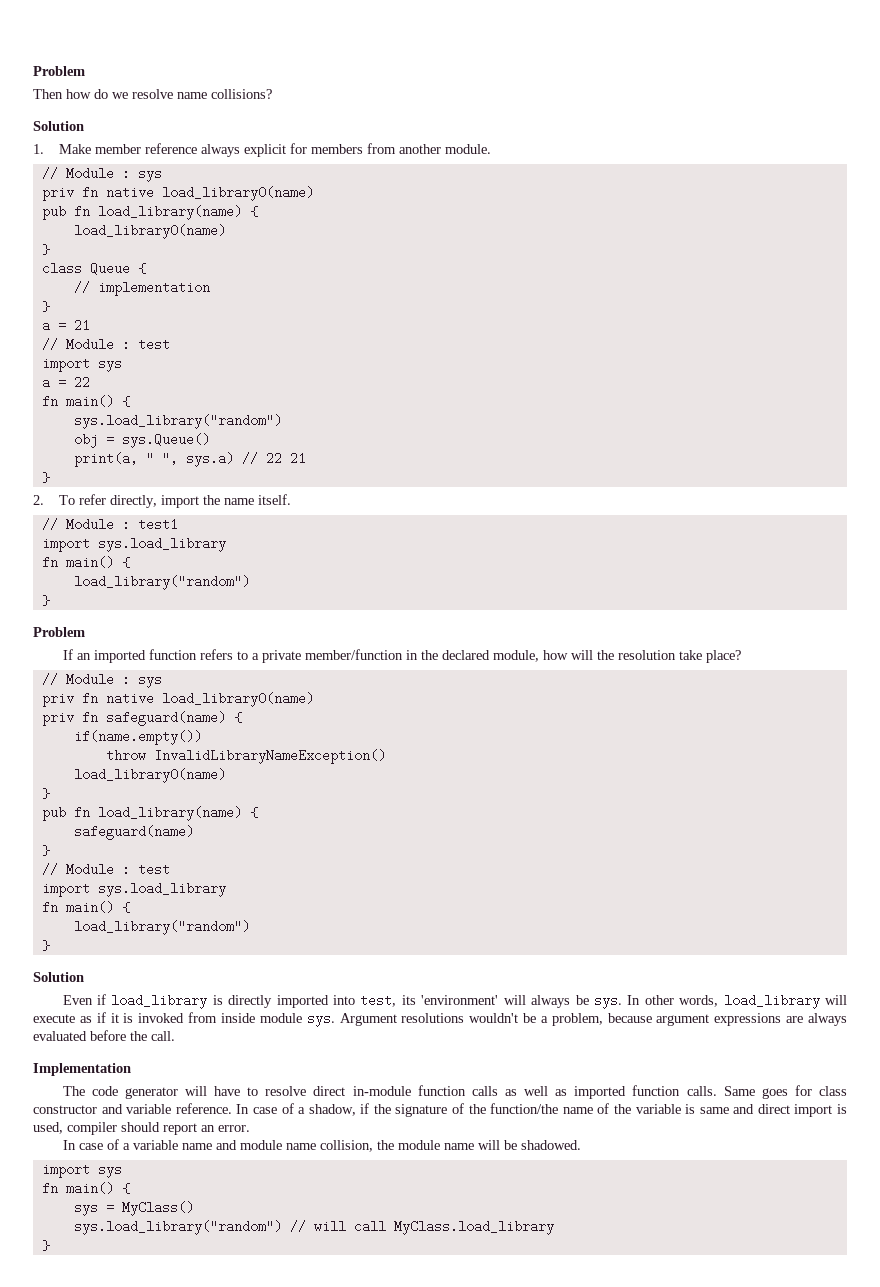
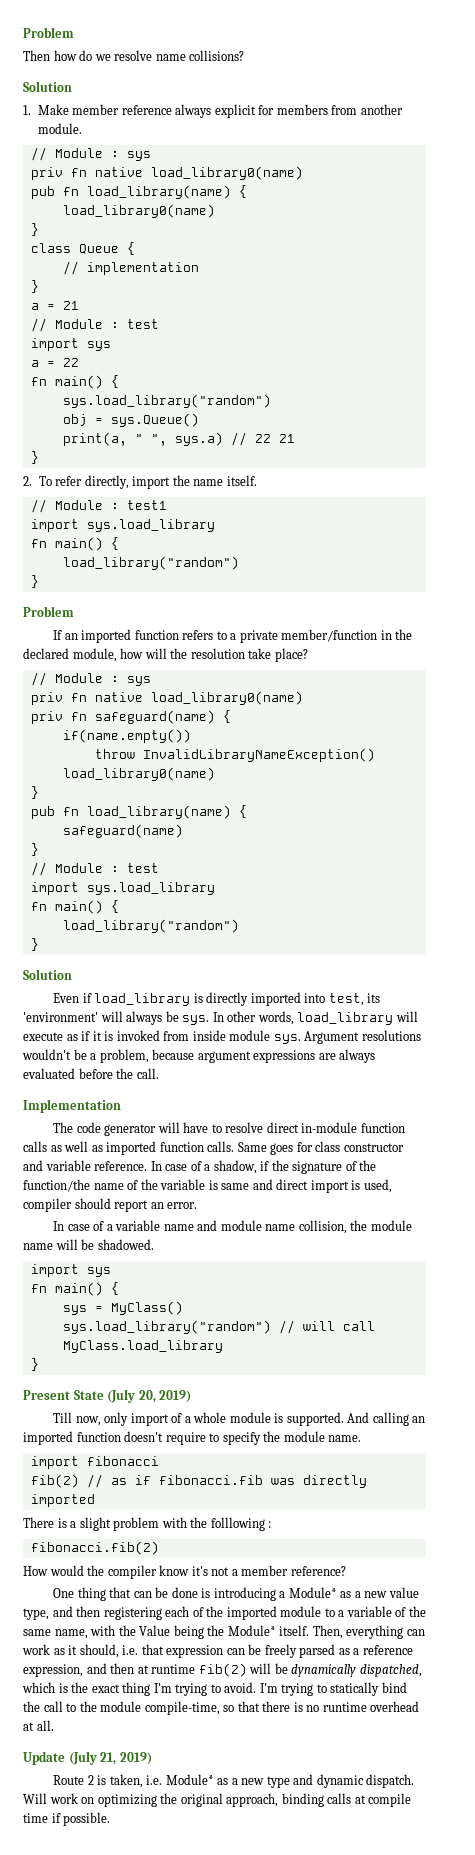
(50, 1245) none -> [23,1389,192,1403] [53,1412,426,1426] [23,1431,362,1445] [30,1456,159,1469] [30,1474,367,1488] [30,1494,95,1507] [23,1517,272,1531] [30,1541,159,1555] [23,1565,346,1579] [53,1587,419,1601] [23,1606,426,1620] [23,1625,425,1639] [22,1644,413,1658] [23,1663,422,1677] [22,1682,407,1696] [23,1701,420,1715] [23,1720,54,1731] [23,1751,152,1765] [53,1774,415,1788] [23,1793,412,1807] [23,1812,111,1826] // Present State (July 20, 2019) // Till now, only import of a whole module is supported. And calling an imported function doesn't require to specify the module name. // import fibonacci // fib(2) // as if fibonacci.fib was directly imported // There is a slight problem with the folllowing : // fibonacci.fib(2) // How would the compiler know it's not a member reference? // One thing that can be done is introducing a Module* as a new value type, and then registering each of the imported module to a variable of the same name, with the Value being the Module* itself. Then, everything can work as it should, i.e. that expression can be freely parsed as a reference expression, and then at runtime fib(2) will be dynamically dispatched, which is the exact thing I'm trying to avoid. I'm trying to statically bind the call to the module compile-time, so that there is no runtime overhead at all. // Update (July 21, 2019) // Route 2 is taken, i.e. Module* as a new type and dynamic dispatch. Will work on optimizing the original approach, binding calls at compile time if possible.

